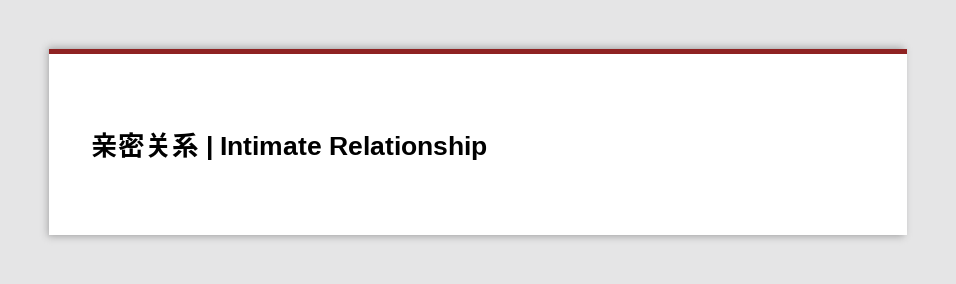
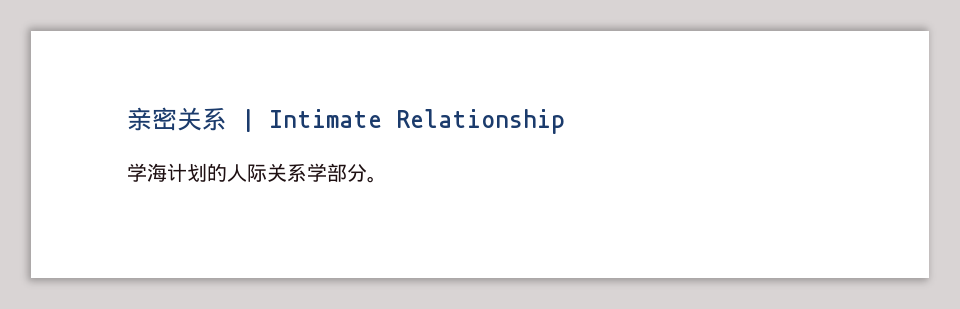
(488, 148) none -> [127,163,387,183] // 学海计划的人际关系学部分。

